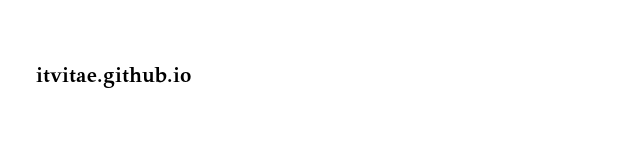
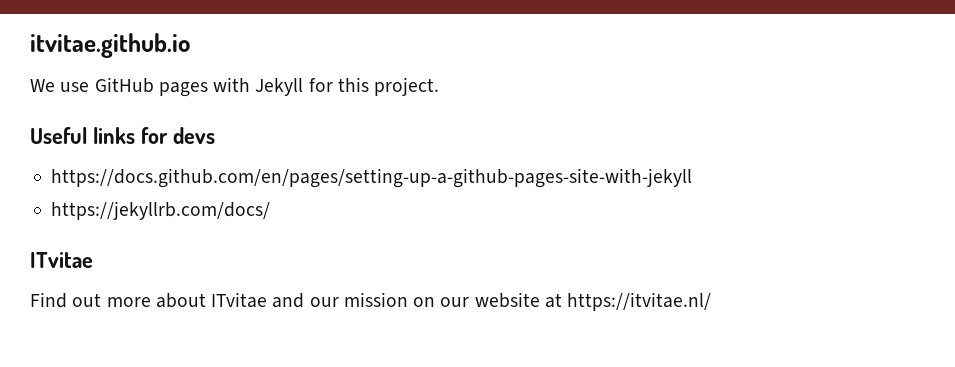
(191, 77) none -> [30,77,440,97] [30,127,215,144] [51,168,693,188] [51,201,271,220] [30,252,93,268] [30,292,712,311] // We use GitHub pages with Jekyll for this project. // Useful links for devs // https://docs.github.com/en/pages/setting-up-a-github-pages-site-with-jekyll // https://jekyllrb.com/docs/ // ITvitae // Find out more about ITvitae and our mission on our website at https://itvitae.nl/

